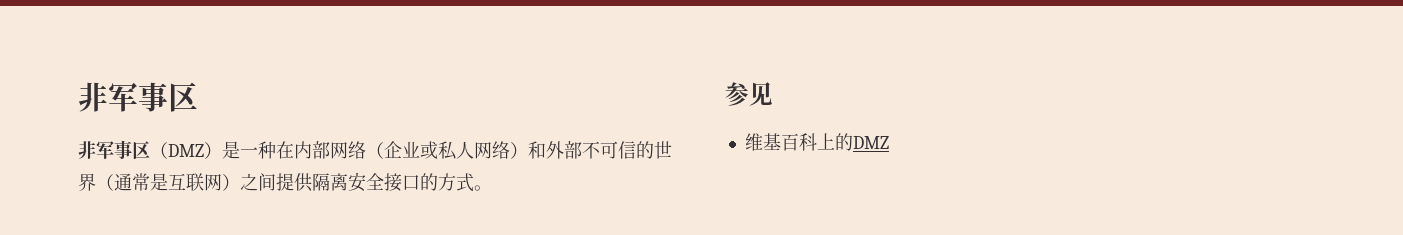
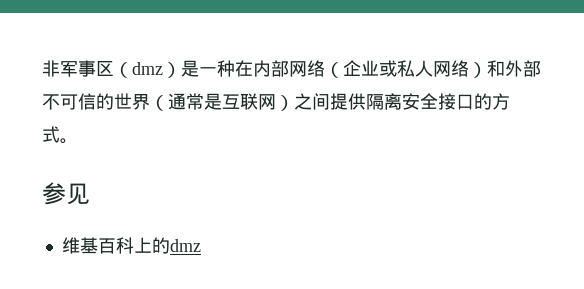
[78,82,198,112] [78,140,204,159] 非军事区 // 非军事区（DMZ -> [42,60,163,78] 非军事区（dmz
[852,136,889,149] DMZ -> [169,239,201,252] dmz

